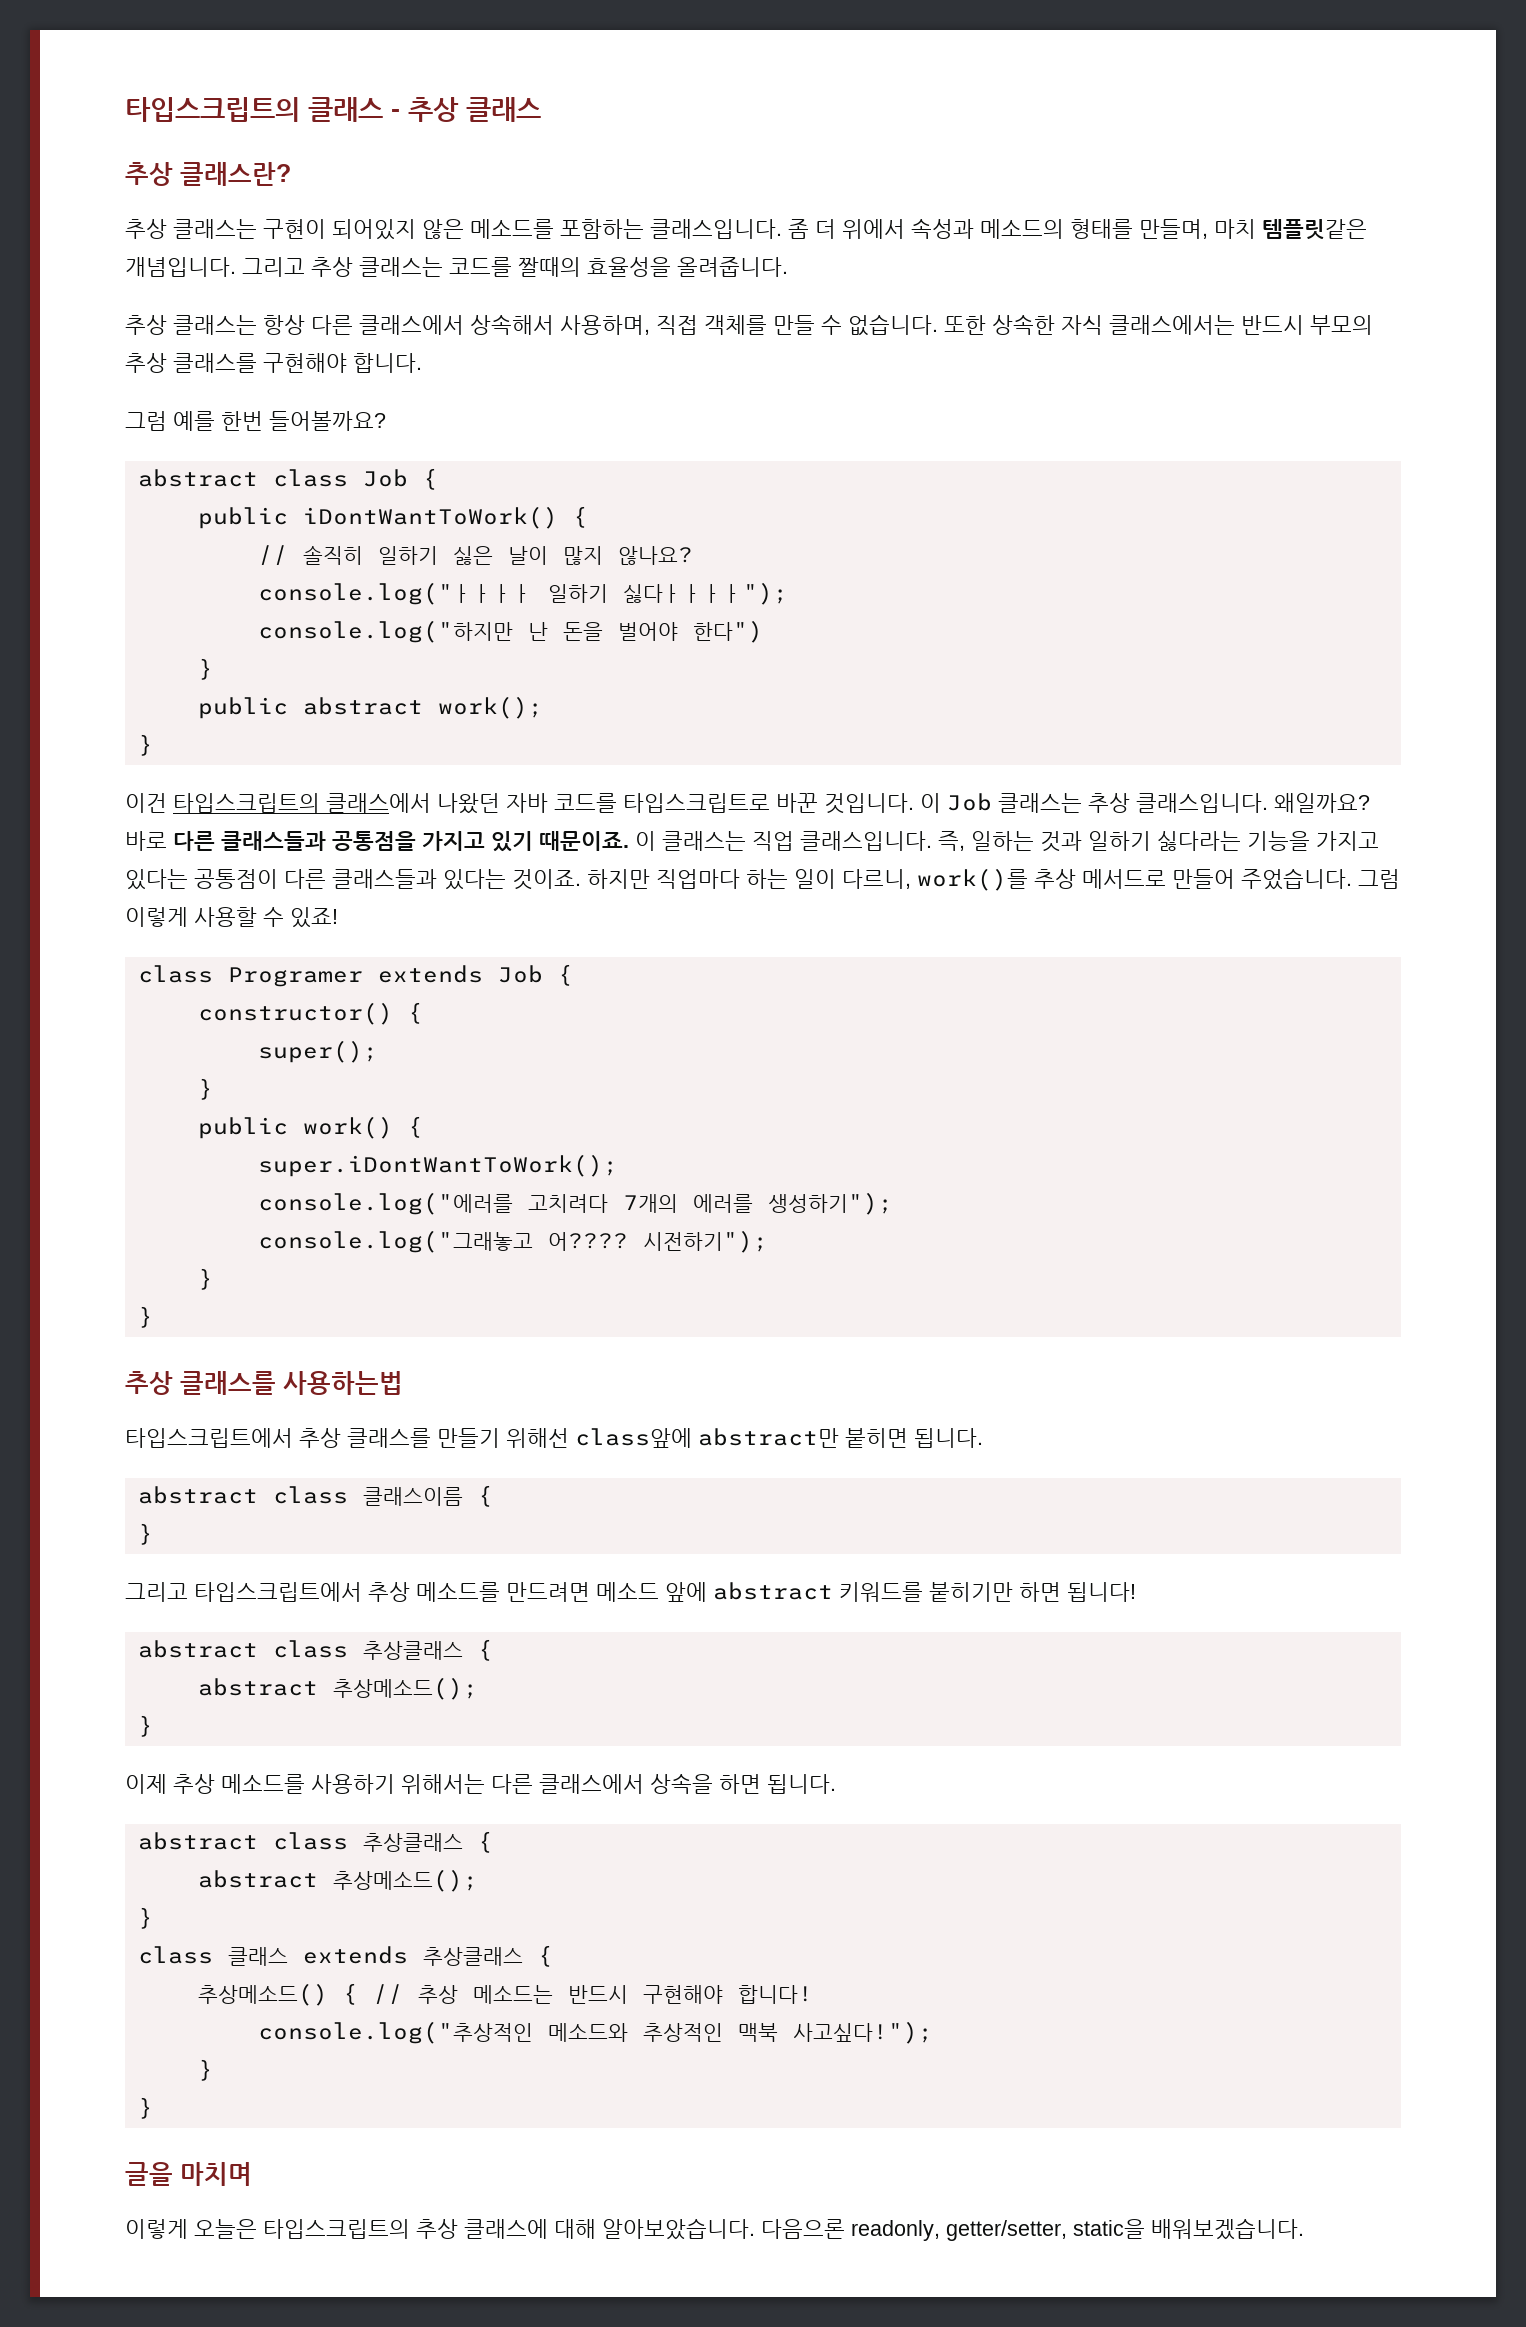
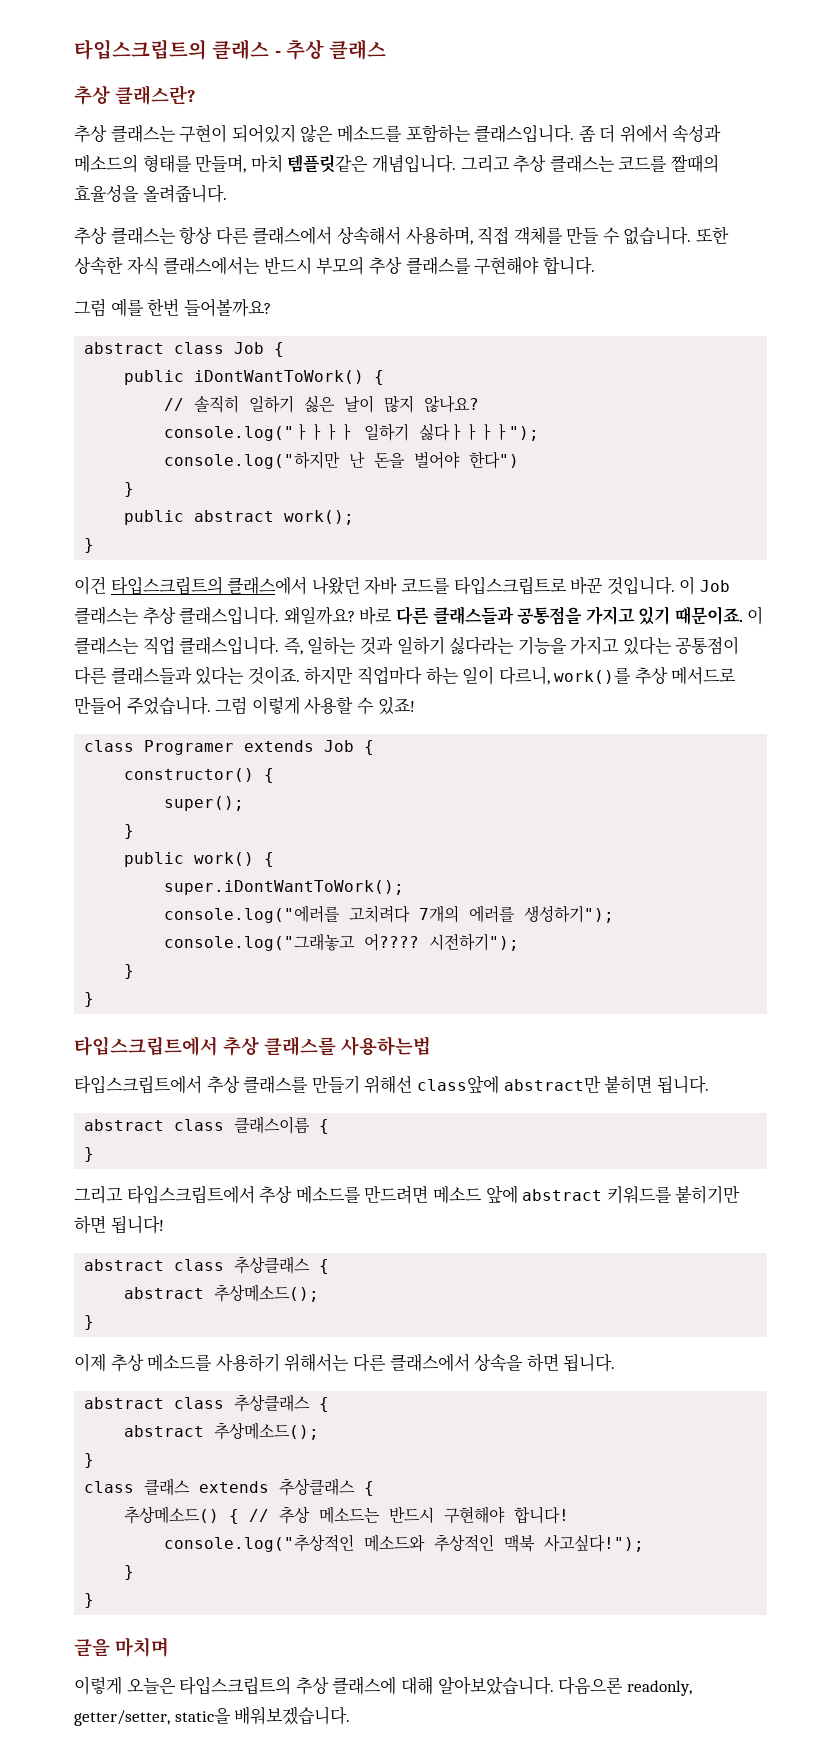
(153, 1317) none -> [74,1036,218,1056] 타입스크립트에서

